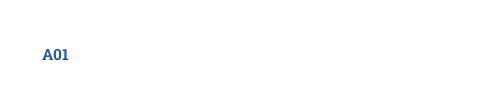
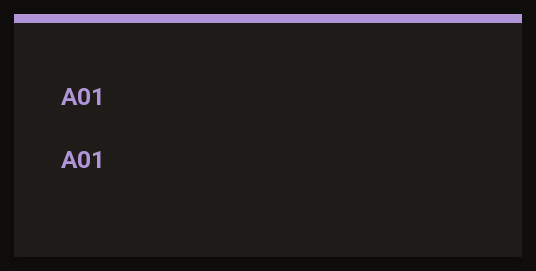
[42,48,69,61] A01 -> [61,88,105,105] [61,151,105,168] A01 // A01

